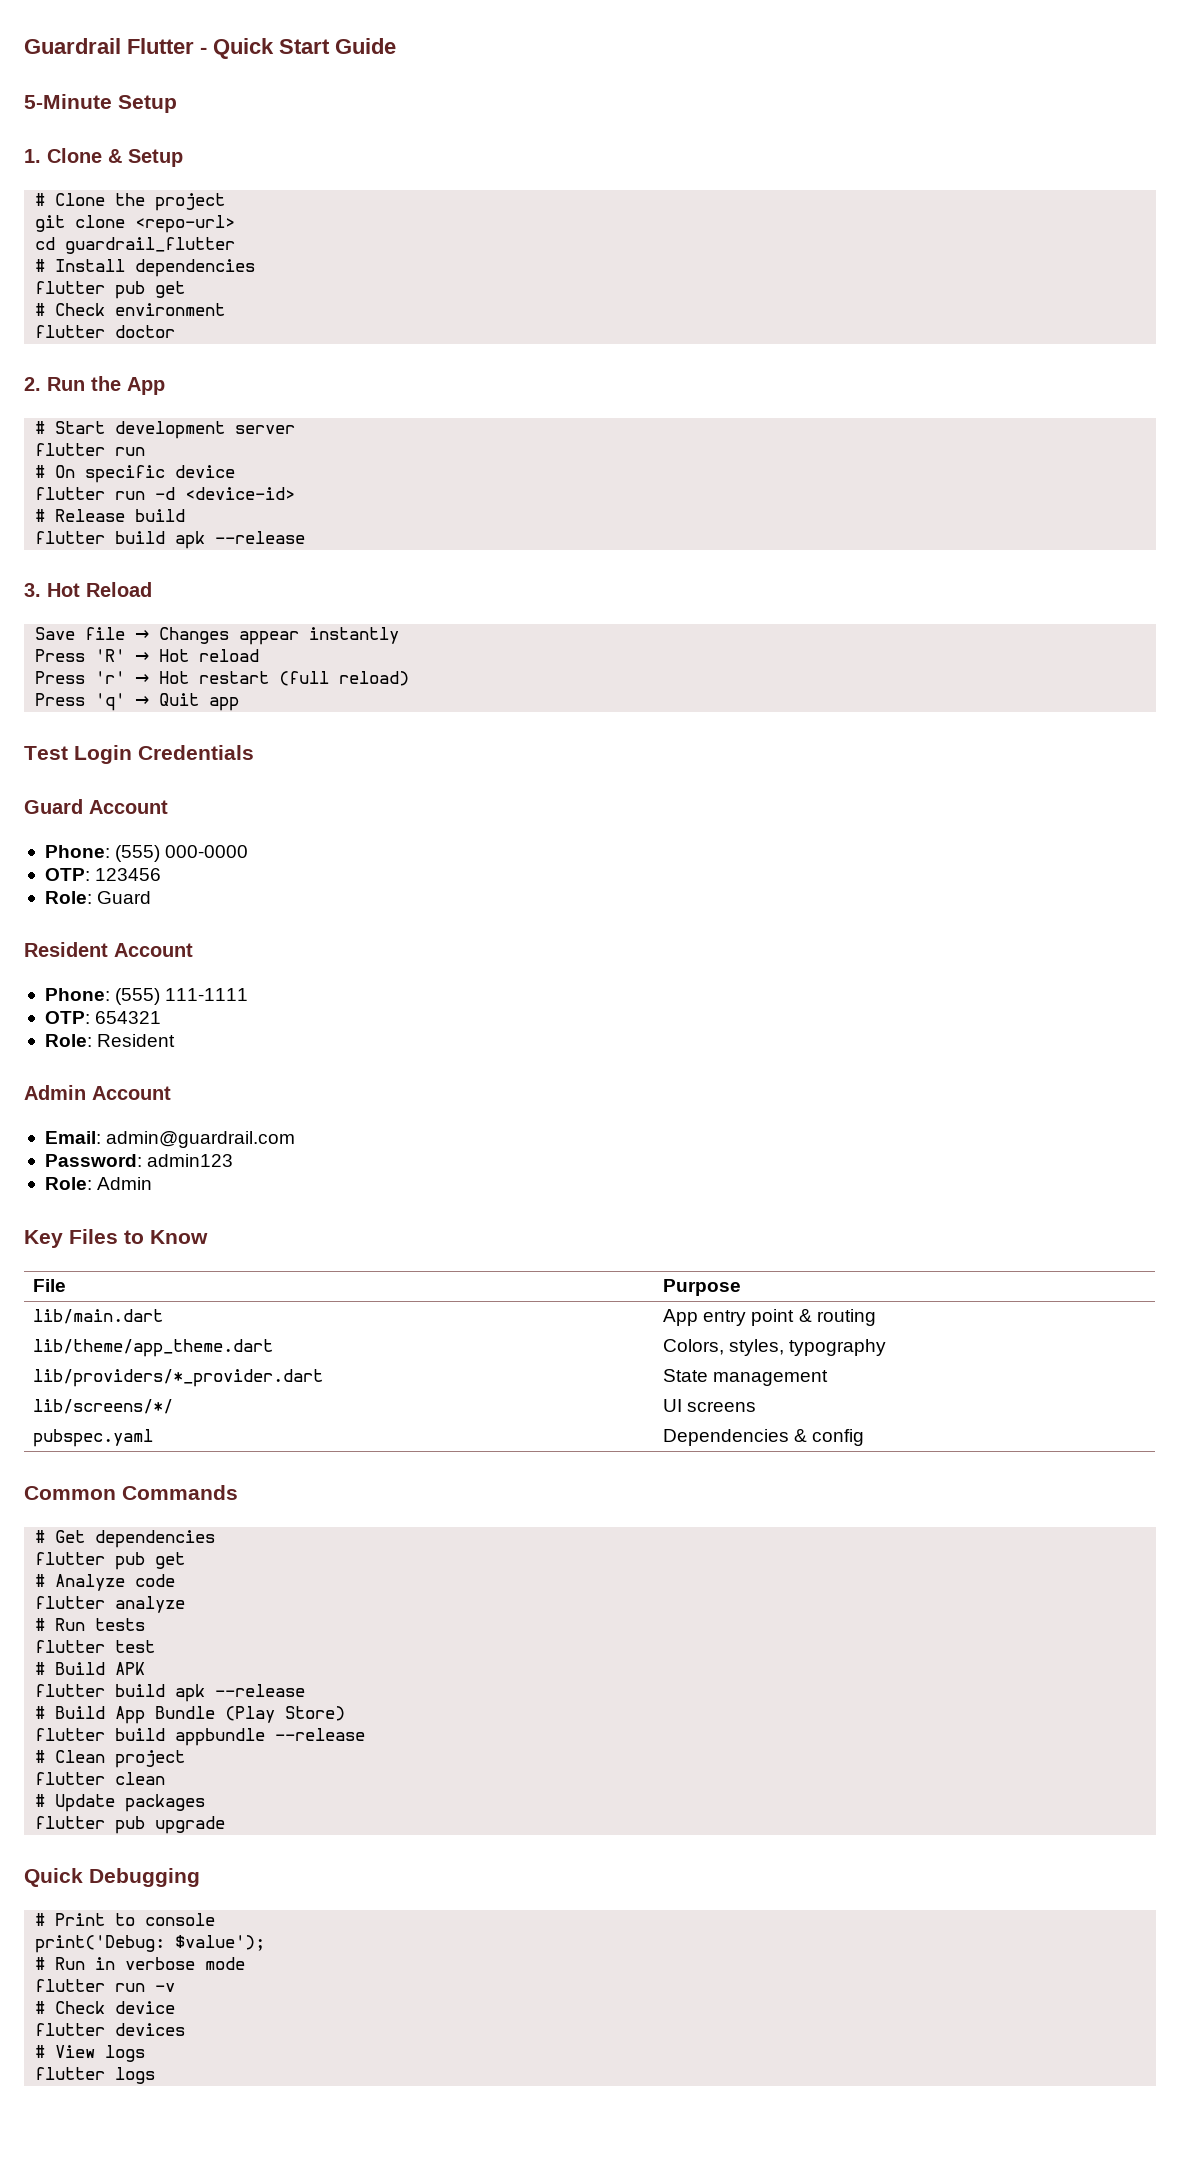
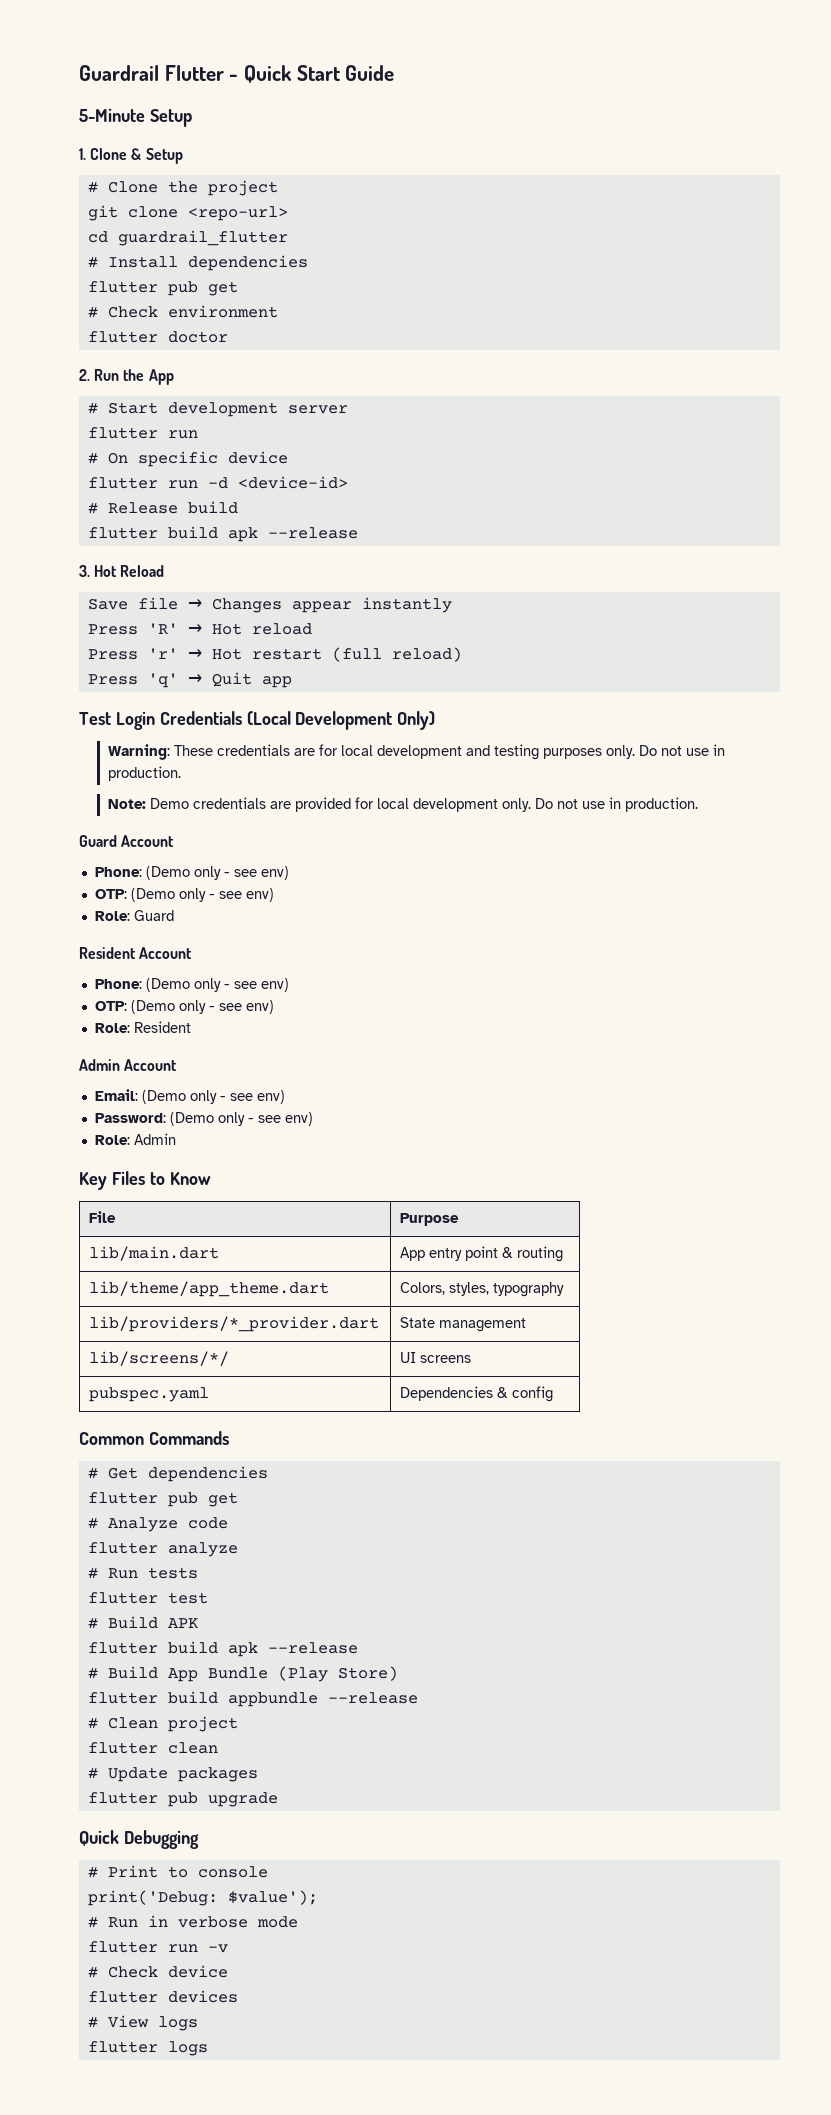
[24,799,168,814] [44,845,249,862] [44,868,162,881] // Guard Account // Phone: (555) 000-0000 // OTP: 123456 -> [246,711,436,730] [107,744,725,760] [107,766,181,781] [107,797,698,812] [79,835,175,847] [94,866,289,880] [94,888,274,902] (Local Development Only) // Warning: These credentials are for local development and testing purposes only. Do not use in production. // Note: Demo credentials are provided for local development only. Do not use in production. // Guard Account // Phone: (Demo only - see env) // OTP: (Demo only - see env)
[115,988,249,1005] [44,1011,162,1024] (555) 111-1111 // OTP: 654321 -> [145,978,289,992] [94,1000,274,1014] (Demo only - see env) // OTP: (Demo only - see env)
[106,1131,296,1148] [44,1154,234,1167] admin@guardrail.com // Password: admin123 -> [141,1090,285,1104] [94,1112,313,1126] (Demo only - see env) // Password: (Demo only - see env)

